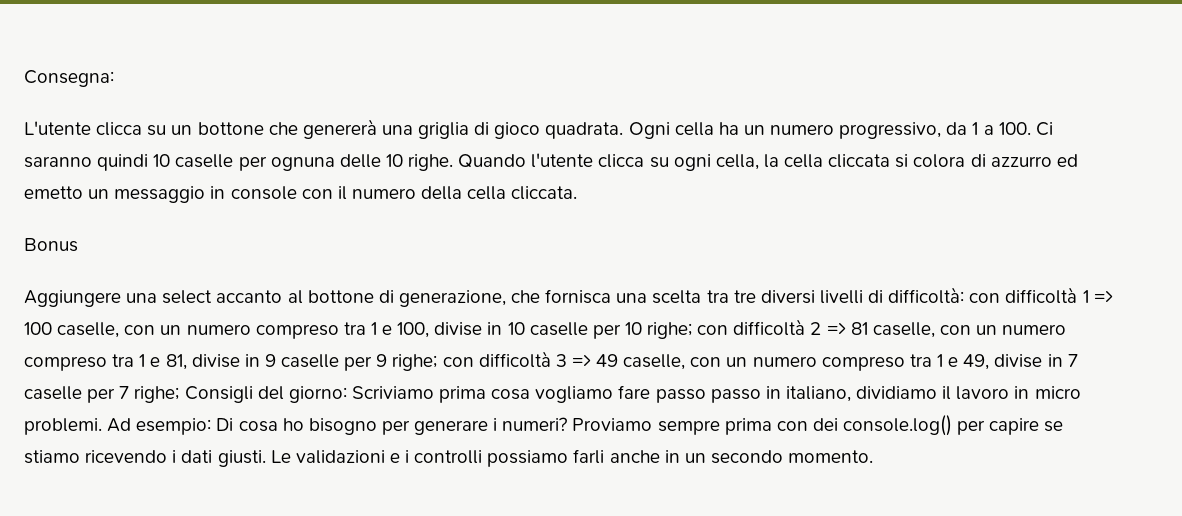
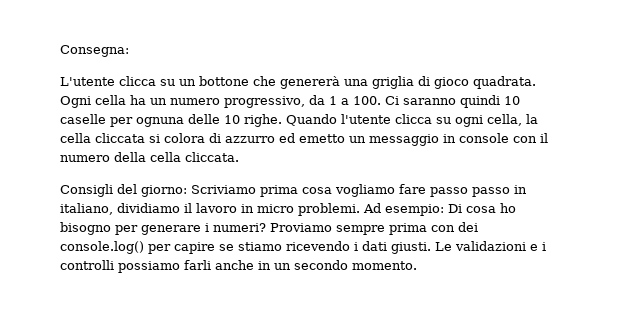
[24,238,78,252] [24,287,1113,307] [24,319,1067,339] [24,351,1078,371] [24,386,180,403] Bonus // Aggiungere una select accanto al bottone di generazione, che fornisca una scelta tra tre diversi livelli di difficoltà: con difficoltà 1 => 100 caselle, con un numero compreso tra 1 e 100, divise in 10 caselle per 10 righe; con difficoltà 2 => 81 caselle, con un numero compreso tra 1 e 81, divise in 9 caselle per 9 righe; con difficoltà 3 => 49 caselle, con un numero compreso tra 1 e 49, divise in 7 caselle per 7 righe; -> (239, 157) none

